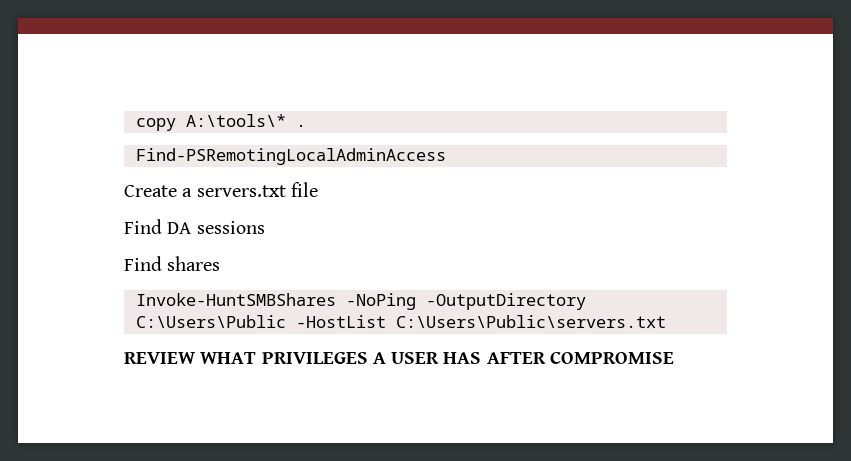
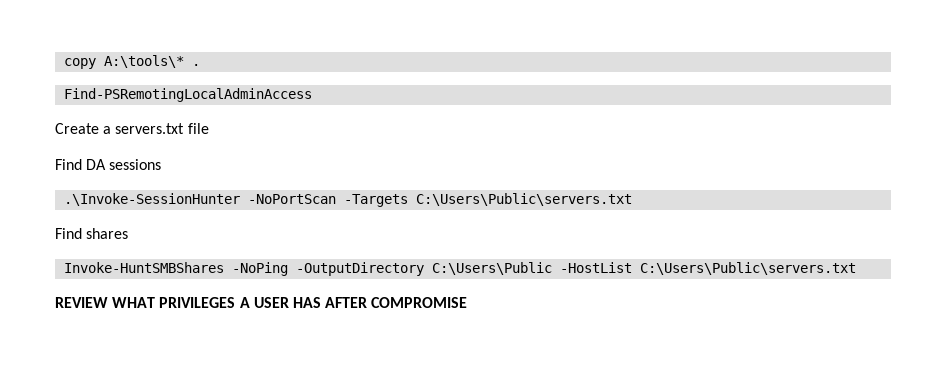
(265, 227) none -> [64,193,633,207] // .\Invoke-SessionHunter -NoPortScan -Targets C:\Users\Public\servers.txt

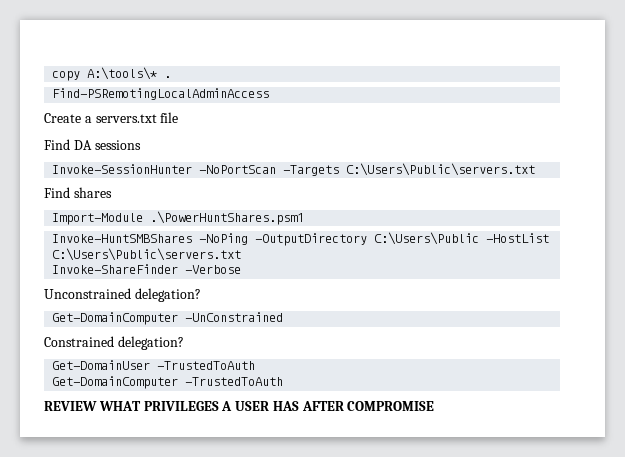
[64,193,241,206] .\Invoke-SessionHunter -> [52,164,193,174] Invoke-SessionHunter
(129, 233) none -> [52,211,305,225] // Import-Module .\PowerHuntShares.psm1
(857, 268) none -> [52,264,242,274] [44,288,201,302] [52,312,284,325] [44,336,184,350] [52,360,256,370] [52,376,284,389] // Invoke-ShareFinder -Verbose // Unconstrained delegation? // Get-DomainComputer -UnConstrained // Constrained delegation? // Get-DomainUser -TrustedToAuth // Get-DomainComputer -TrustedToAuth

